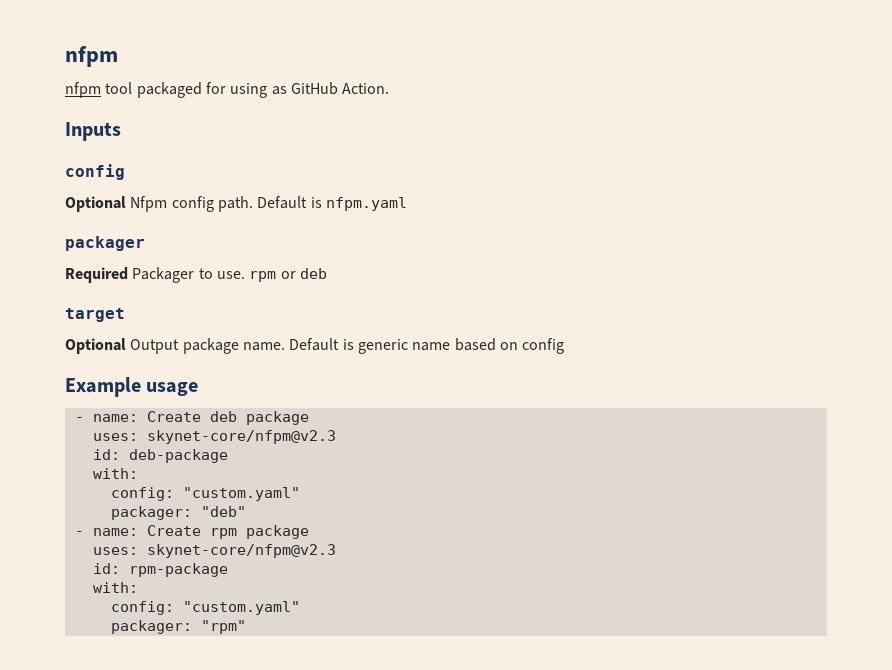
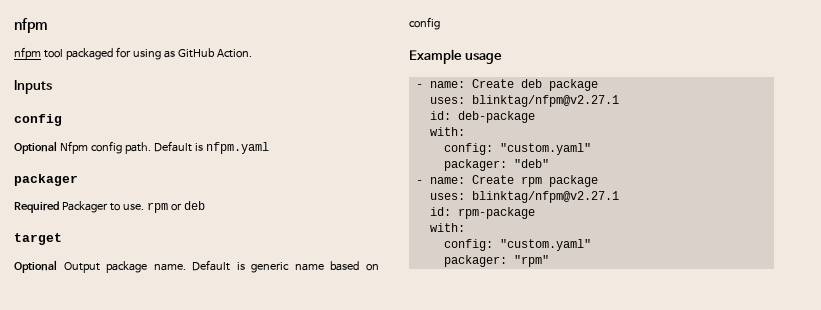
[146,430,336,444] skynet-core/nfpm@v2.3 -> [471,95,619,107] blinktag/nfpm@v2.27.1
[146,544,336,558] skynet-core/nfpm@v2.3 -> [471,191,619,203] blinktag/nfpm@v2.27.1

